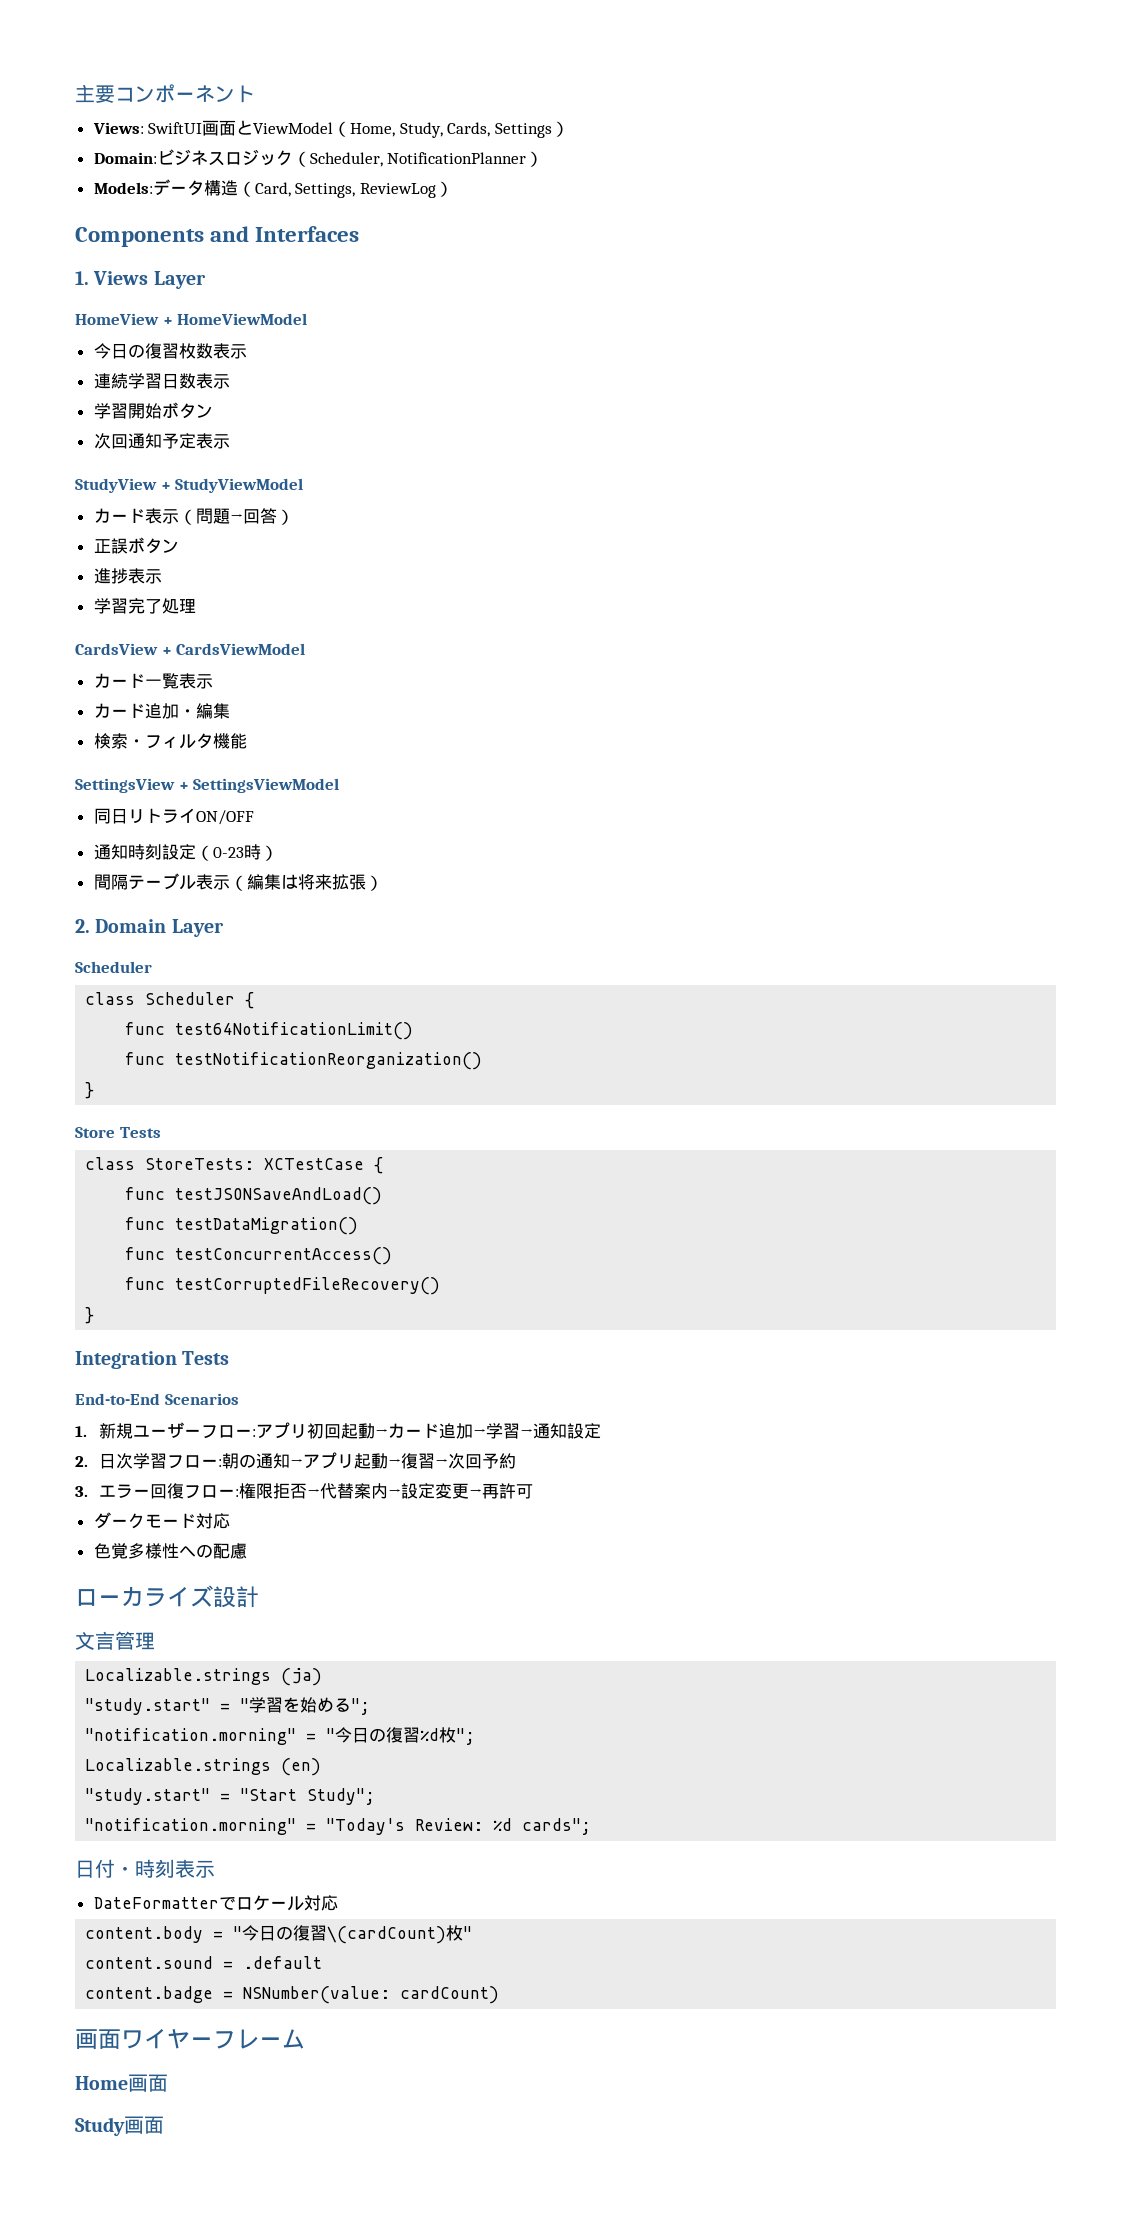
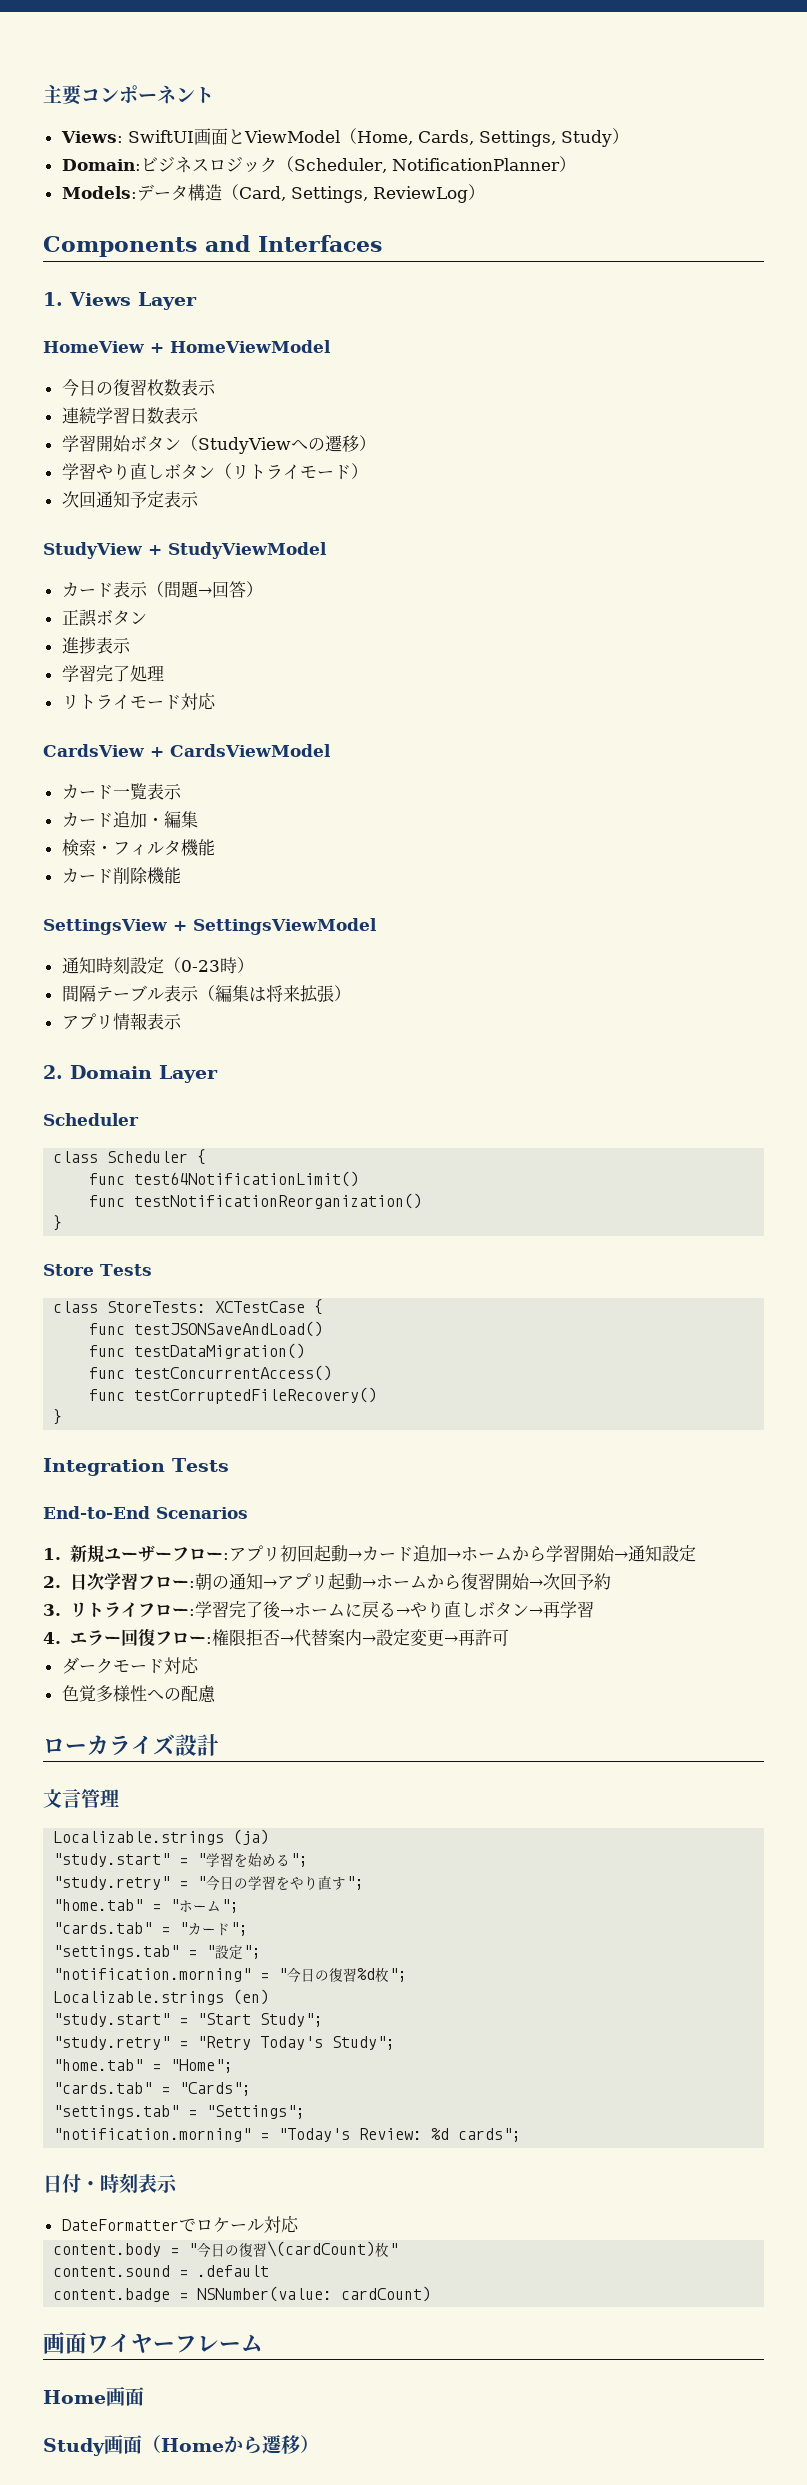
[399,122,553,138] Study, Cards, Settings -> [417,130,612,147] Cards, Settings, Study
(213, 411) none -> [180,435,376,454] [61,463,368,480] （StudyViewへの遷移） // 学習やり直しボタン（リトライモード）
(196, 605) none -> [61,693,216,710] // リトライモード対応
(247, 741) none -> [61,867,181,884] // カード削除機能
[93,808,254,825] // 同日リトライON/OFF -> (377, 926) none
(383, 883) none -> [61,1013,182,1030] // アプリ情報表示
[485,1423,520,1439] 学習 -> [460,1545,615,1562] ホームから学習開始
[400,1453,435,1469] 復習 -> [375,1573,530,1590] ホームから復習開始
(88, 1491) none -> [69,1601,594,1618] [43,1632,61,1644] リトライフロー:学習完了後→ホームに戻る→やり直しボタン→再学習 // 4.
(371, 1706) none -> [53,1875,365,1891] [53,1899,240,1913] [53,1922,249,1936] [53,1944,262,1960] // "study.retry" = "今日の学習をやり直す"; // "home.tab" = "ホーム"; // "cards.tab" = "カード"; // "settings.tab" = "設定";
(376, 1796) none -> [53,2036,396,2050] [53,2059,234,2073] [53,2082,252,2096] [53,2105,306,2119] // "study.retry" = "Retry Today's Study"; // "home.tab" = "Home"; // "cards.tab" = "Cards"; // "settings.tab" = "Settings";
(164, 2125) none -> [142,2435,319,2454] （Homeから遷移）

